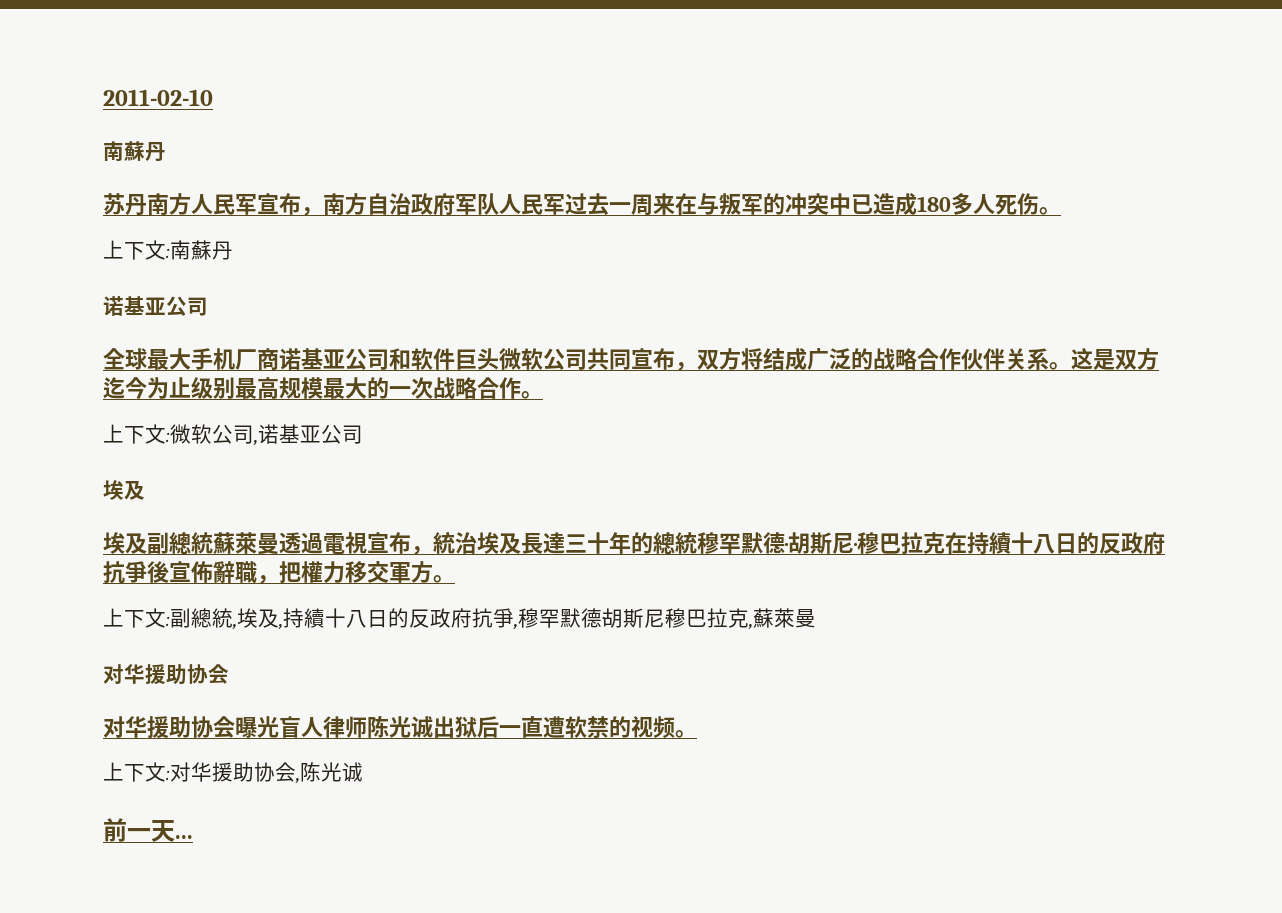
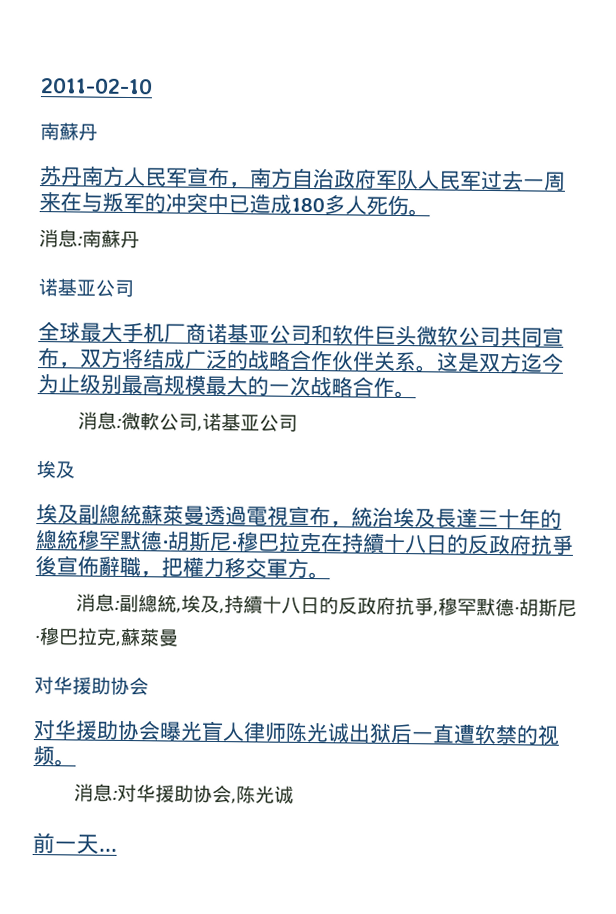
[103,240,166,260] 上下文 -> [39,229,78,248] 消息
[103,424,212,444] 上下文:微软 -> [77,411,160,431] 消息:微軟
[103,608,166,628] 上下文 -> [75,593,115,612] 消息
[103,762,166,782] 上下文 -> [73,783,113,802] 消息

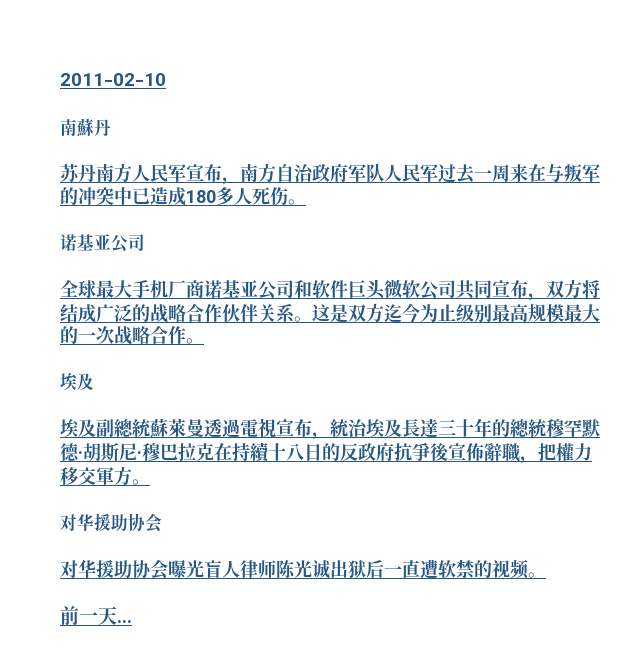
[39,229,140,249] // 消息:南蘇丹 -> (306, 202) none
[77,411,298,432] // 消息:微軟公司,诺基亚公司 -> (204, 341) none
[75,593,577,617] [34,627,179,647] // 消息:副總統,埃及,持續十八日的反政府抗爭,穆罕默德·胡斯尼·穆巴拉克,蘇萊曼 -> (150, 482) none
[73,783,294,804] // 消息:对华援助协会,陈光诚 -> (546, 575) none

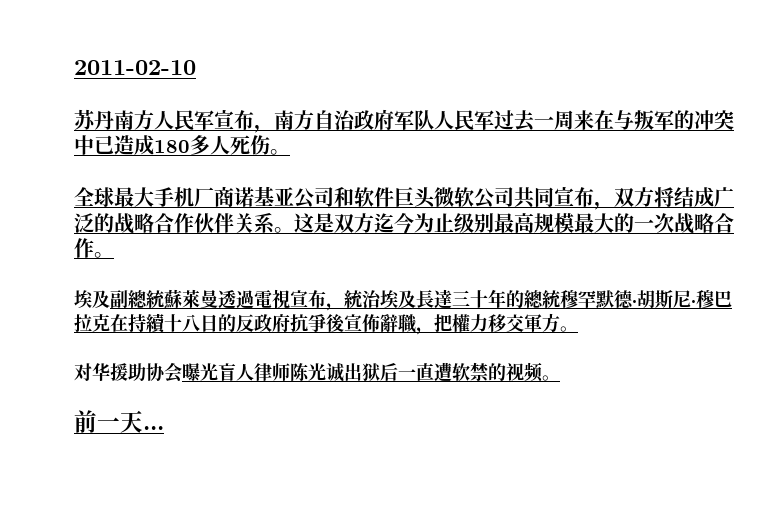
[60,118,111,137] // 南蘇丹 -> (196, 67) none
[60,234,145,253] // 诺基亚公司 -> (290, 152) none
[60,419,96,437] // 埃及 -> (110, 299) none
[60,559,168,580] // 对华援助协会 -> (182, 372) none

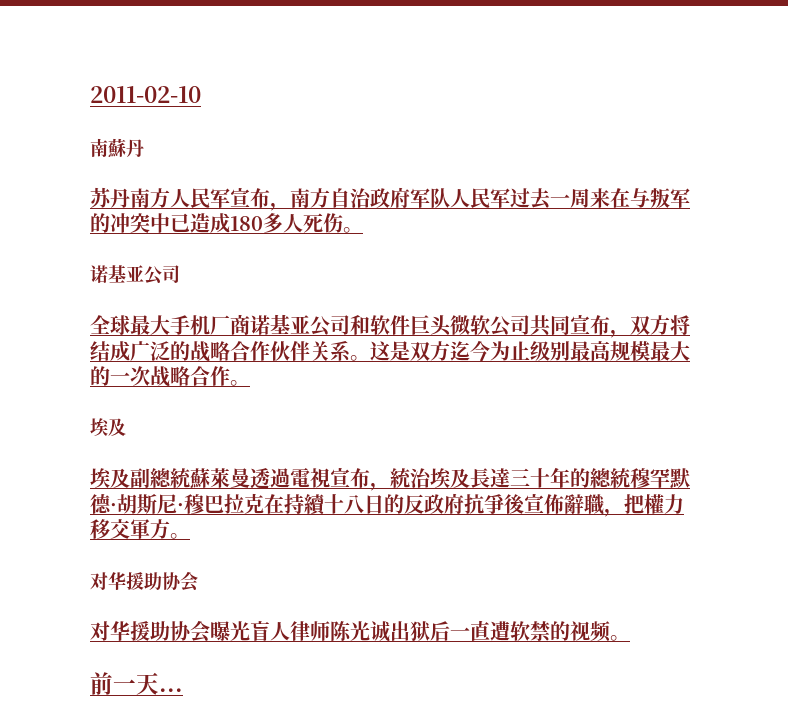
(196, 67) none -> [90,138,144,158] // 南蘇丹
(290, 152) none -> [90,265,180,285] // 诺基亚公司
(110, 299) none -> [90,468,130,488] // 埃及
(182, 372) none -> [90,620,210,643] // 对华援助协会

